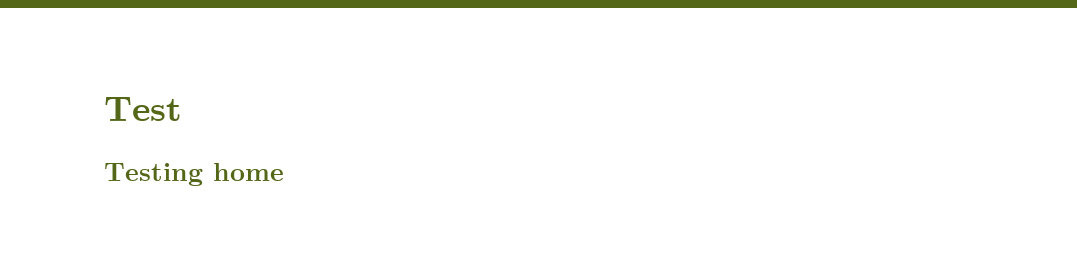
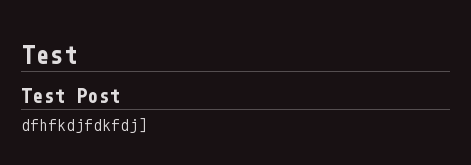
[104,163,284,186] Testing home -> [21,88,120,103] [21,118,147,133] Test Post // dfhfkdjfdkfdj]

